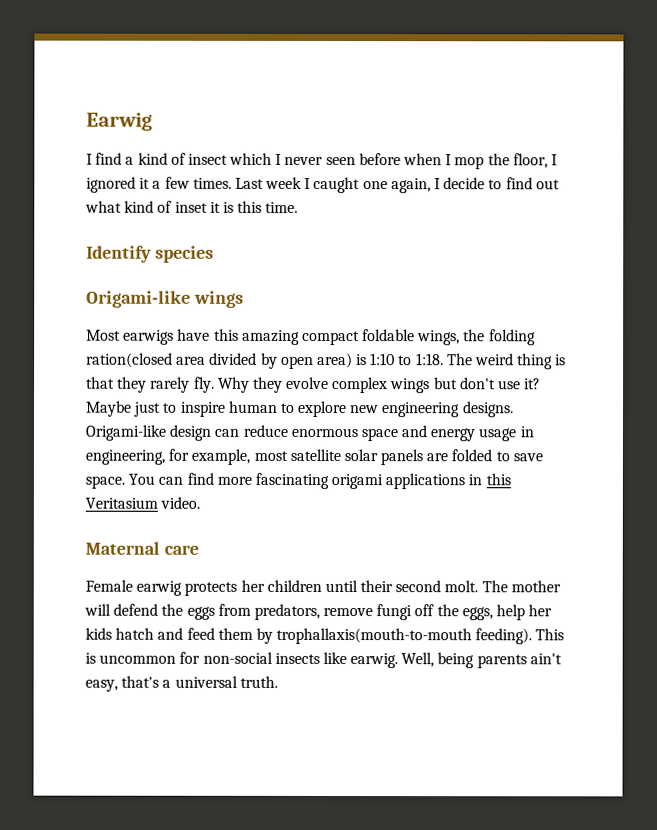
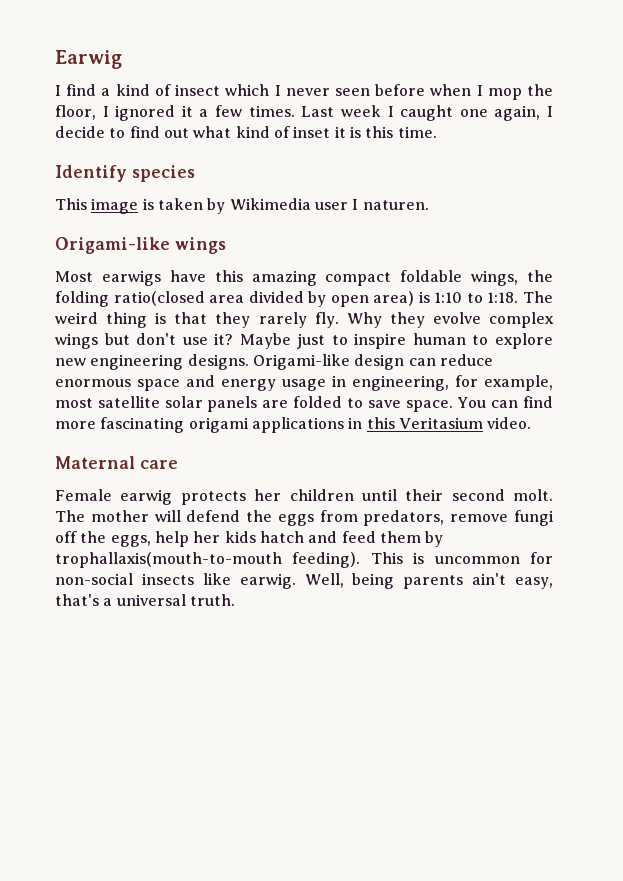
(214, 254) none -> [55,198,429,214] // This image is taken by Wikimedia user I naturen.
[86,352,173,368] ration(closed -> [113,291,205,306] ratio(closed

